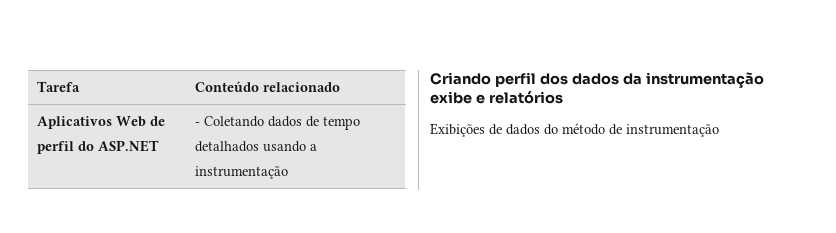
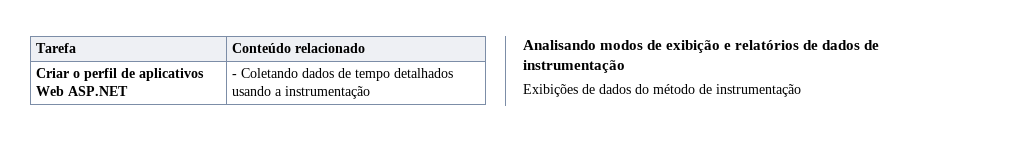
[36,116,165,129] [36,141,94,154] Aplicativos Web de perfil do -> [36,68,205,81] [36,86,65,96] Criar o perfil de aplicativos Web
[430,72,764,88] [430,91,563,104] Criando perfil dos dados da instrumentação exibe e relatórios -> [523,40,880,53] [523,60,625,73] Analisando modos de exibição e relatórios de dados de instrumentação

